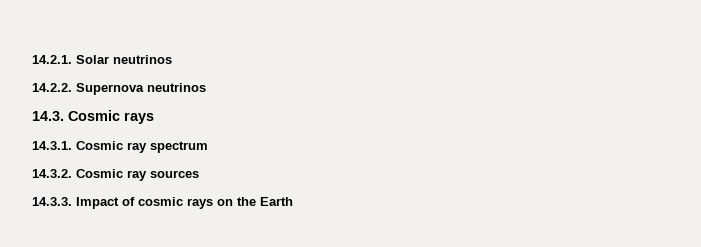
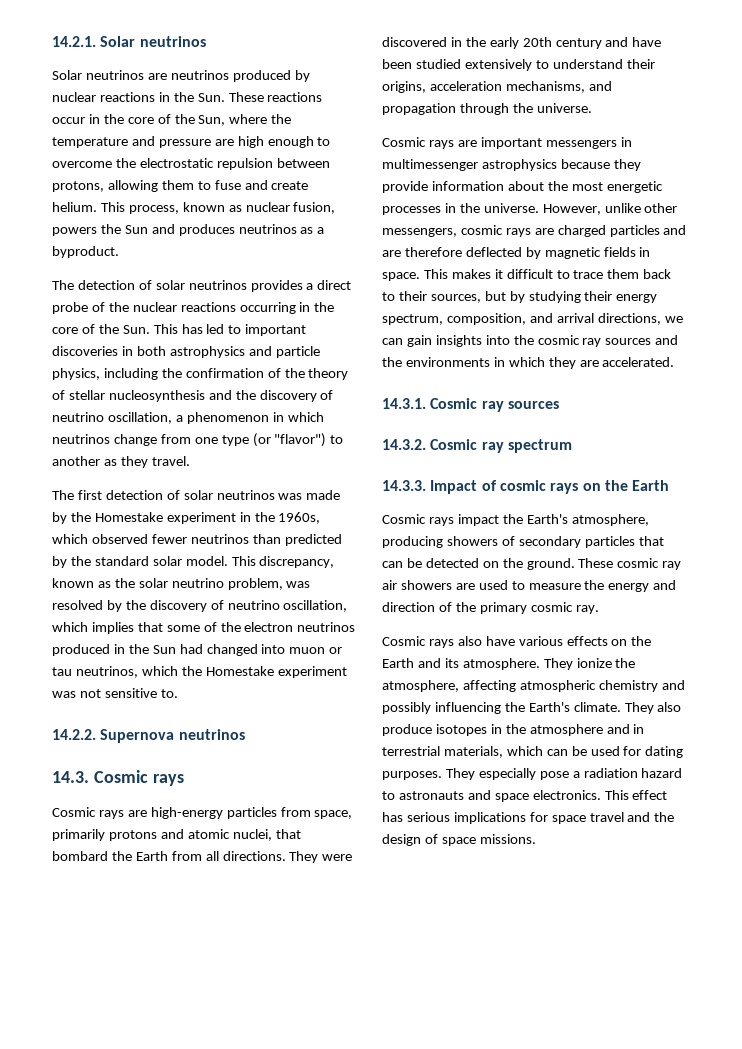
(172, 59) none -> [52,70,310,82] [52,92,323,102] [52,114,292,126] [52,136,331,148] [52,158,330,170] [52,180,309,192] [52,202,336,214] [52,224,325,236] [52,246,119,258] [52,280,352,292] [52,302,335,314] [52,324,307,336] [52,346,320,358] [52,368,349,380] [52,390,334,402] [52,412,324,424] [52,433,344,447] [52,456,190,468] [52,490,341,500] [52,512,321,524] [52,534,342,546] [52,556,335,568] [52,578,311,590] [52,600,348,612] [52,622,356,634] [52,644,343,656] [52,666,347,678] [52,688,178,698] // Solar neutrinos are neutrinos produced by nuclear reactions in the Sun. These reactions occur in the core of the Sun, where the temperature and pressure are high enough to overcome the electrostatic repulsion between protons, allowing them to fuse and create helium. This process, known as nuclear fusion, powers the Sun and produces neutrinos as a byproduct. // The detection of solar neutrinos provides a direct probe of the nuclear reactions occurring in the core of the Sun. This has led to important discoveries in both astrophysics and particle physics, including the confirmation of the theory of stellar nucleosynthesis and the discovery of neutrino oscillation, a phenomenon in which neutrinos change from one type (or "flavor") to another as they travel. // The first detection of solar neutrinos was made by the Homestake experiment in the 1960s, which observed fewer neutrinos than predicted by the standard solar model. This discrepancy, known as the solar neutrino problem, was resolved by the discovery of neutrino oscillation, which implies that some of the electron neutrinos produced in the Sun had changed into muon or tau neutrinos, which the Homestake experiment was not sensitive to.
(154, 118) none -> [52,807,353,819] [52,829,301,841] [52,851,353,863] [382,37,662,49] [382,59,655,71] [382,81,612,93] [382,103,592,115] [382,137,632,149] [382,159,641,171] [382,181,663,193] [382,203,678,215] [382,225,687,237] [382,247,651,259] [382,269,672,281] [382,291,658,303] [382,313,683,325] [382,335,679,347] [382,357,675,369] // Cosmic rays are high-energy particles from space, primarily protons and atomic nuclei, that bombard the Earth from all directions. They were discovered in the early 20th century and have been studied extensively to understand their origins, acceleration mechanisms, and propagation through the universe. // Cosmic rays are important messengers in multimessenger astrophysics because they provide information about the most energetic processes in the universe. However, unlike other messengers, cosmic rays are charged particles and are therefore deflected by magnetic fields in space. This makes it difficult to trace them back to their sources, but by studying their energy spectrum, composition, and arrival directions, we can gain insights into the cosmic ray sources and the environments in which they are accelerated.
[150,141,208,153] spectrum -> [507,401,559,409] sources
[150,170,199,178] sources -> [507,439,572,453] spectrum
(293, 201) none -> [382,514,649,526] [382,536,664,548] [382,558,682,570] [382,580,677,592] [382,602,599,614] [382,636,652,648] [382,658,636,670] [382,680,685,692] [382,702,682,714] [382,724,645,736] [382,746,684,758] [382,768,683,780] [382,790,668,802] [382,812,675,824] [382,834,536,846] // Cosmic rays impact the Earth's atmosphere, producing showers of secondary particles that can be detected on the ground. These cosmic ray air showers are used to measure the energy and direction of the primary cosmic ray. // Cosmic rays also have various effects on the Earth and its atmosphere. They ionize the atmosphere, affecting atmospheric chemistry and possibly influencing the Earth's climate. They also produce isotopes in the atmosphere and in terrestrial materials, which can be used for dating purposes. They especially pose a radiation hazard to astronauts and space electronics. This effect has serious implications for space travel and the design of space missions.

